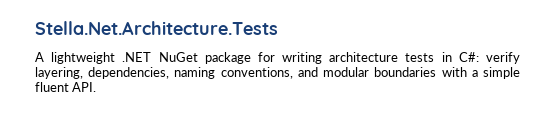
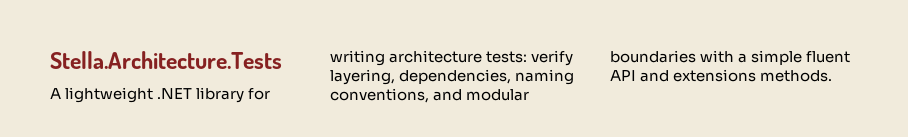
[35,21,278,35] Stella.Net.Architecture.Tests -> [50,51,282,69] Stella.Architecture.Tests
[158,52,251,64] NuGet package -> [196,87,245,103] library
[405,52,479,62] tests in C#: -> [486,51,528,63] tests:
[72,82,97,92] API. -> [610,69,833,82] API and extensions methods.

